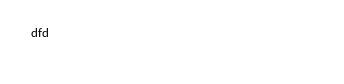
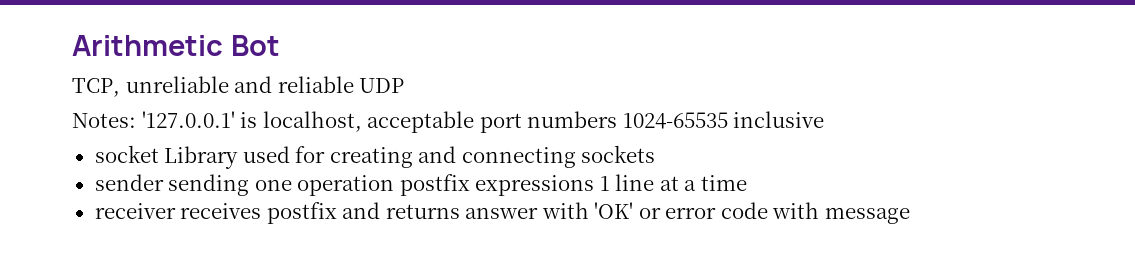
[31,28,49,37] dfd -> [72,35,280,56] [72,76,405,97] [72,111,825,133] [94,145,656,169] [94,174,747,196] [94,202,910,224] Arithmetic Bot // TCP, unreliable and reliable UDP // Notes: '127.0.0.1' is localhost, acceptable port numbers 1024-65535 inclusive // socket Library used for creating and connecting sockets // sender sending one operation postfix expressions 1 line at a time // receiver receives postfix and returns answer with 'OK' or error code with message

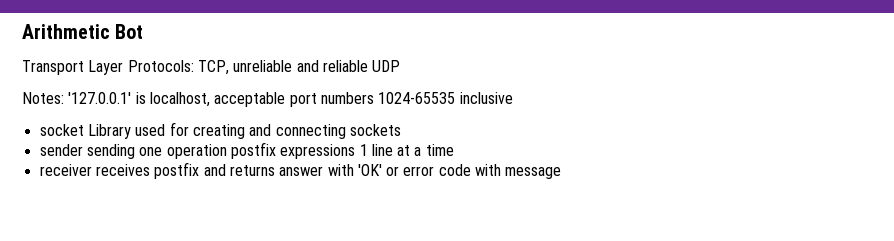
(280, 45) none -> [22,60,194,75] Transport Layer Protocols:

